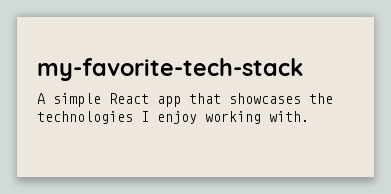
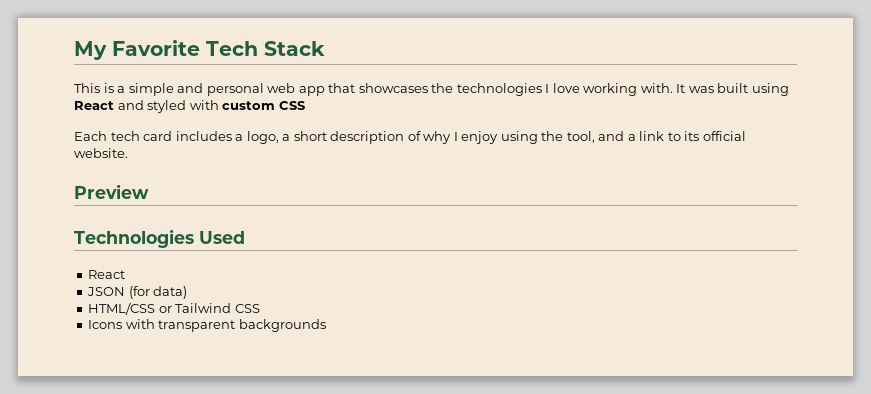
[37,58,303,81] [37,93,149,107] my-favorite-tech-stack // A simple React -> [74,40,325,60] [74,83,296,96] My Favorite Tech Stack // This is a simple and personal web
[157,111,197,124] enjoy -> [552,83,580,93] love
(309, 116) none -> [676,83,789,96] [74,100,305,113] [74,131,746,144] [74,148,128,158] [74,184,149,199] [74,229,245,248] [88,270,126,279] [87,286,188,299] [88,302,260,315] [88,319,326,332] It was built using React and styled with custom CSS // Each tech card includes a logo, a short description of why I enjoy using the tool, and a link to its official website. // Preview // Technologies Used // React // JSON (for data) // HTML/CSS or Tailwind CSS // Icons with transparent backgrounds

